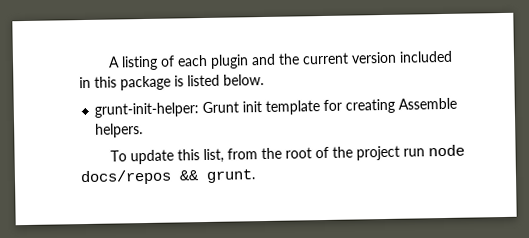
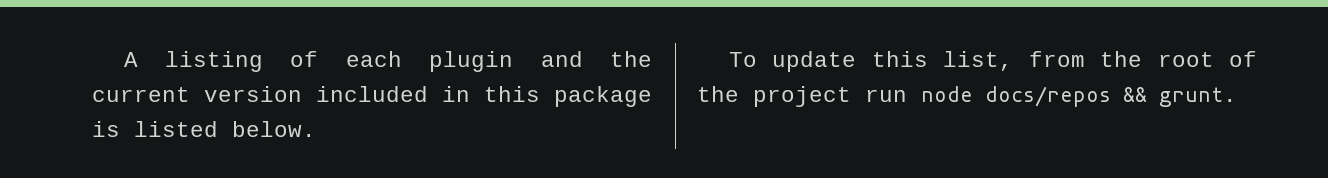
[94,97,458,118] [95,123,144,138] // grunt-init-helper: Grunt init template for creating Assemble helpers. -> (316, 129) none

